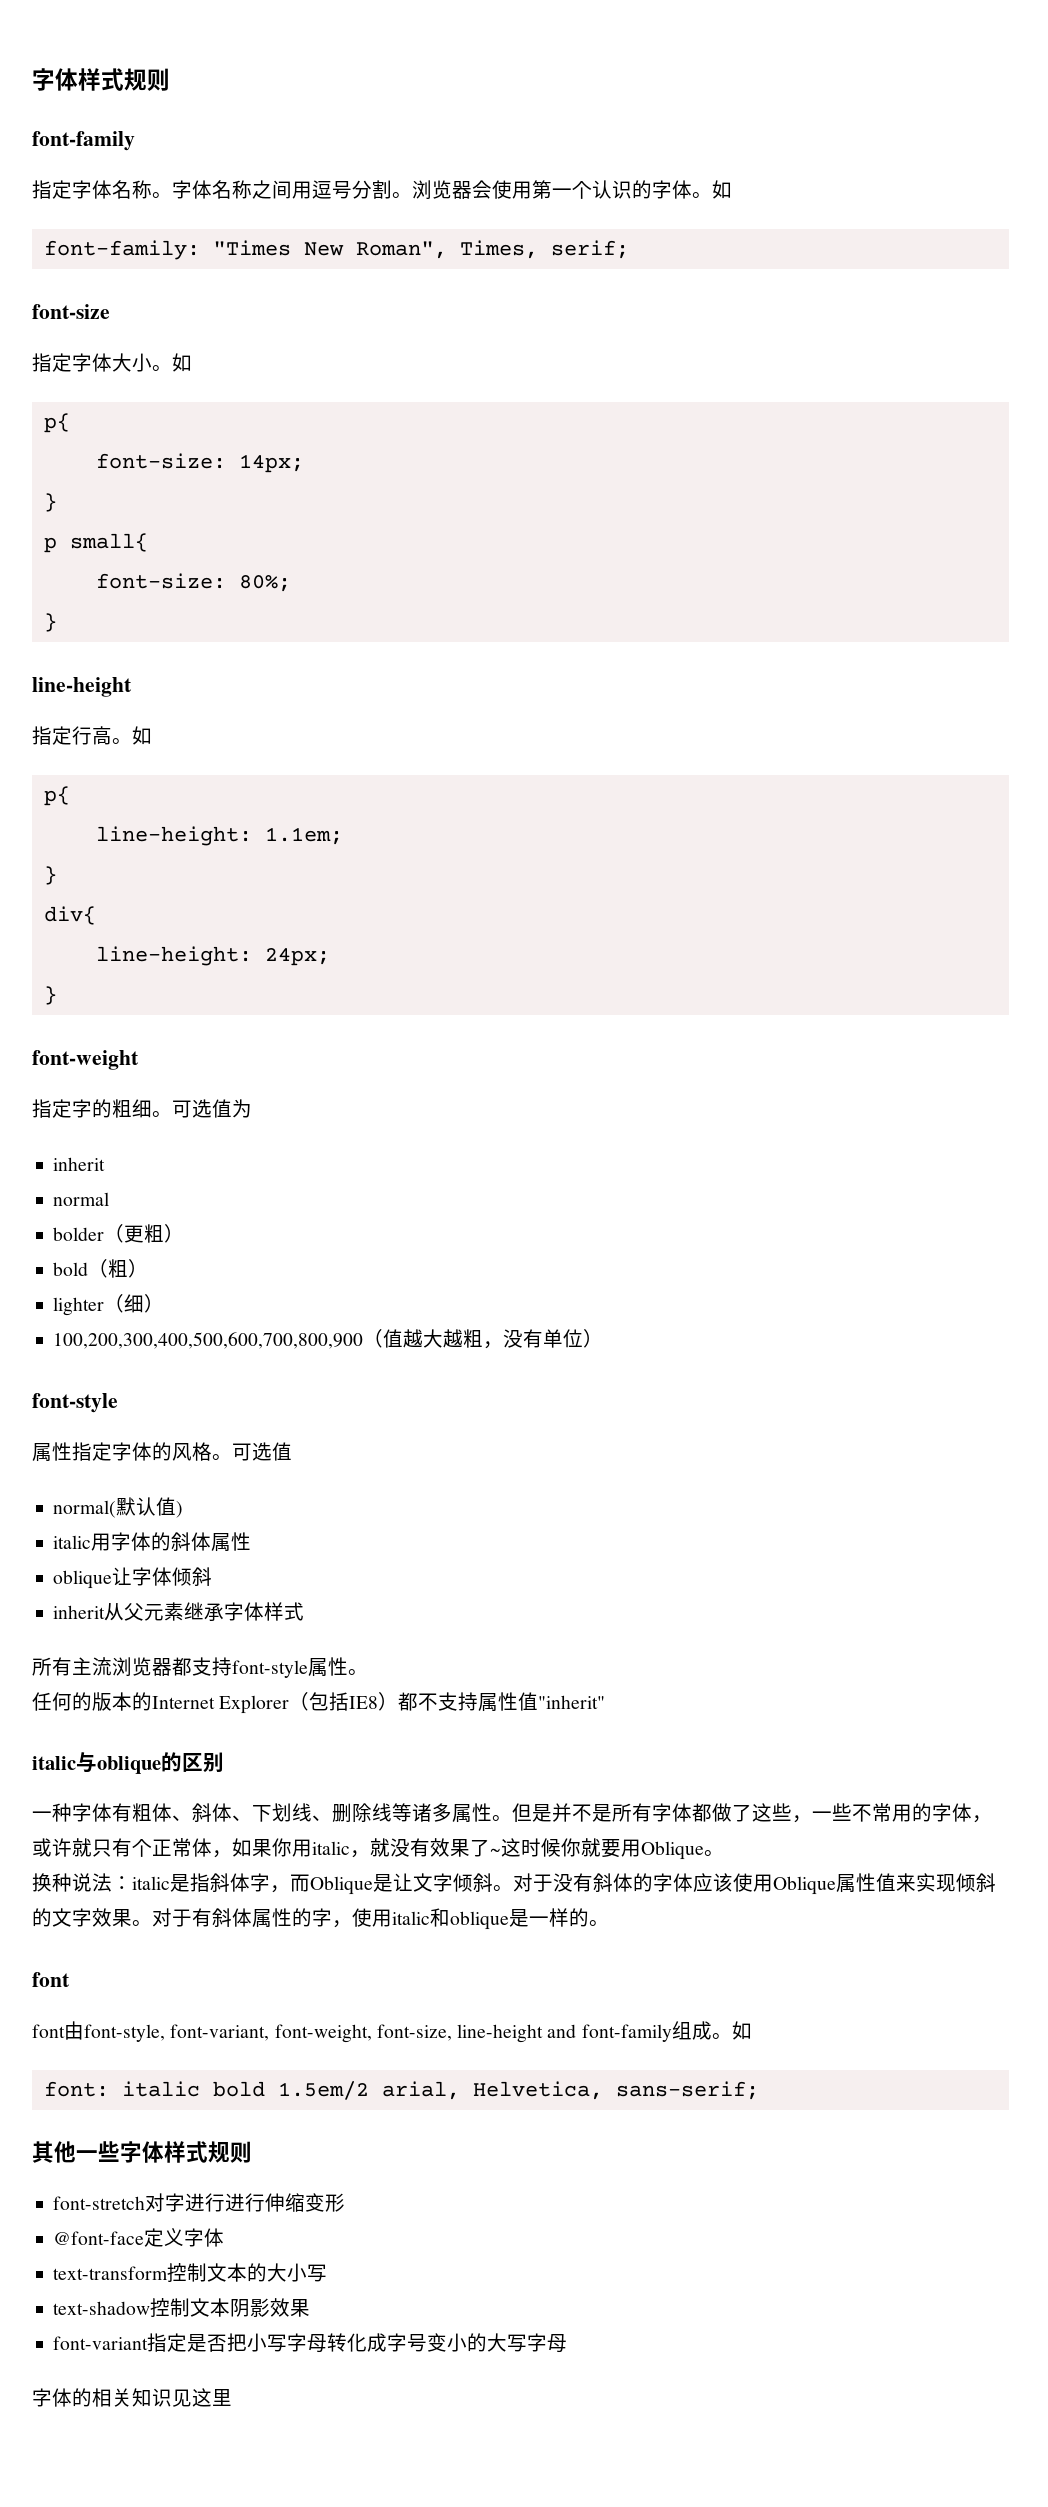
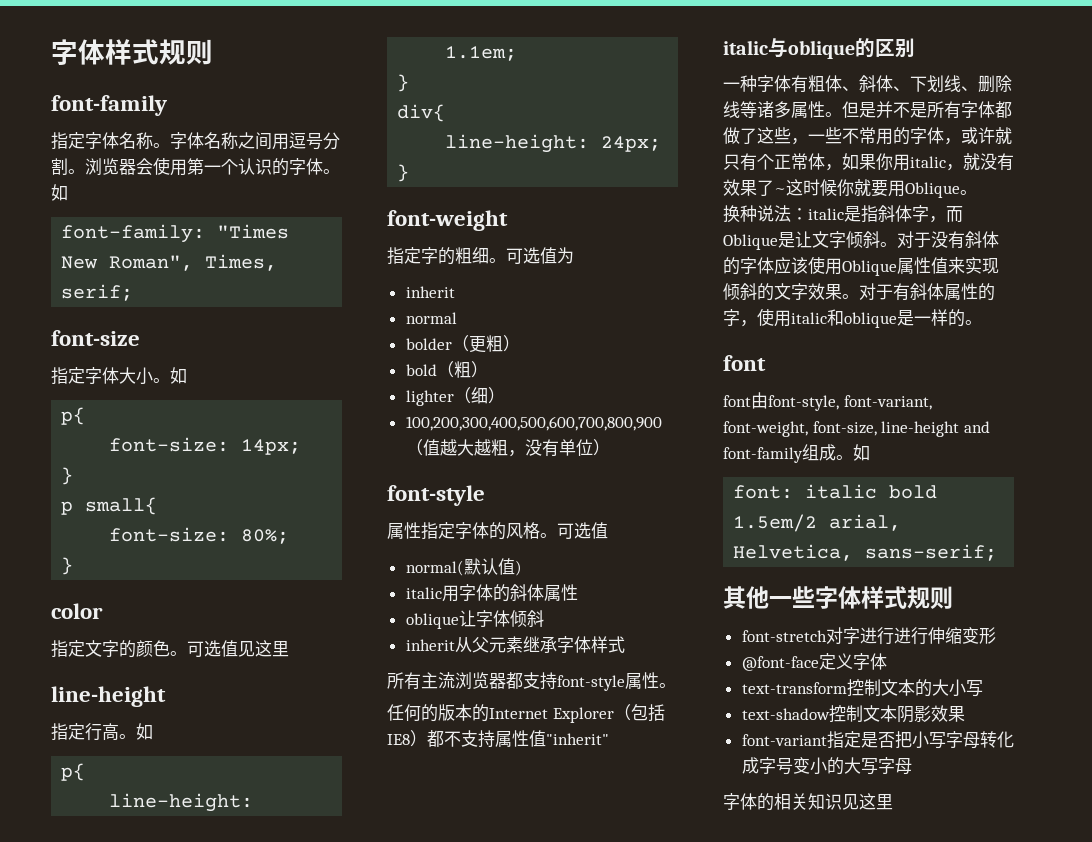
(57, 622) none -> [51,603,103,619] [51,640,289,658] // color // 指定文字的颜色。可选值见这里

